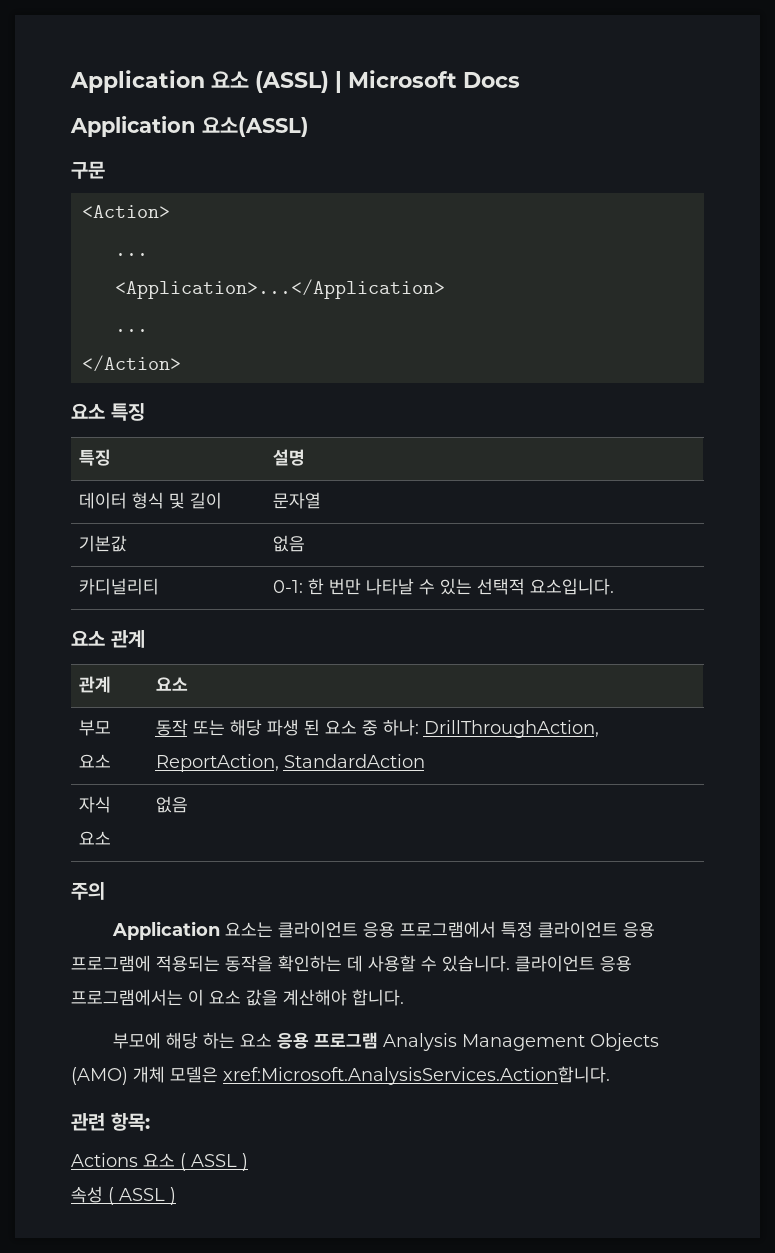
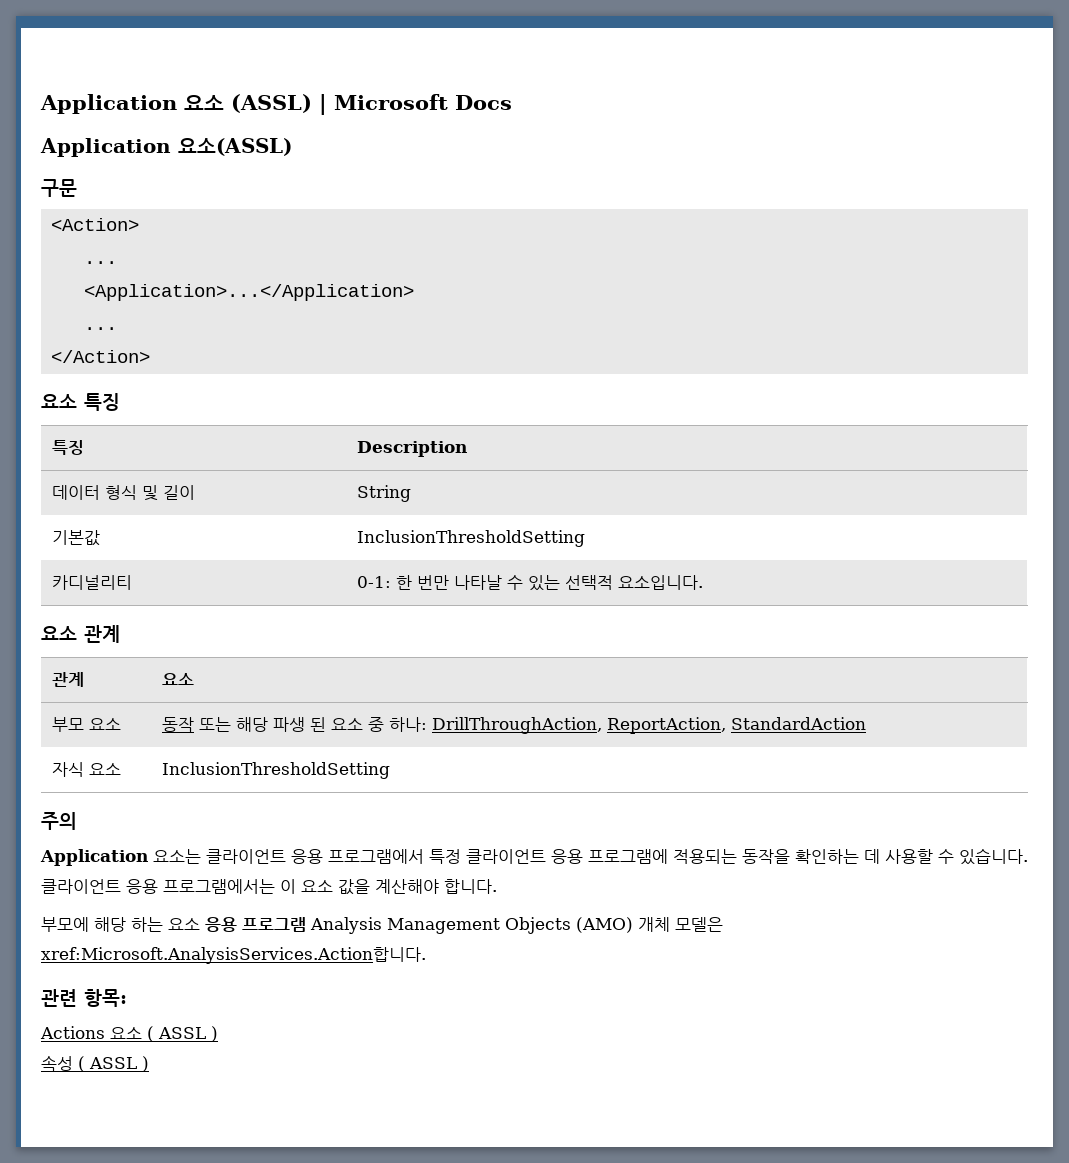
[272,449,305,466] 설명 -> [357,441,468,457] Description
[272,492,321,509] 문자열 -> [357,485,412,502] String
[272,535,305,552] 없음 -> [357,530,586,547] InclusionThresholdSetting
[155,796,188,813] 없음 -> [162,762,391,779] InclusionThresholdSetting

